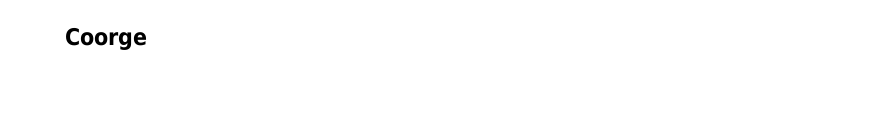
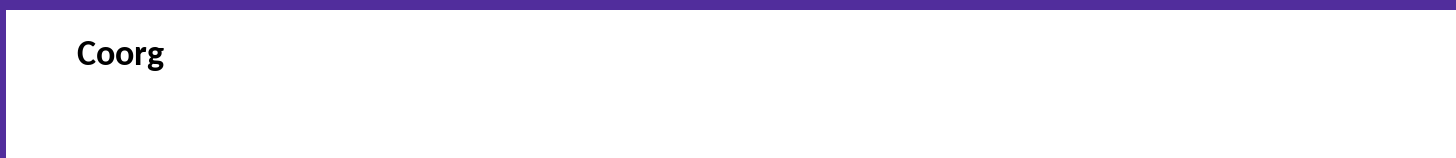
[65,27,147,50] Coorge -> [77,41,164,71] Coorg

